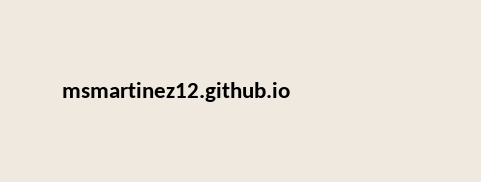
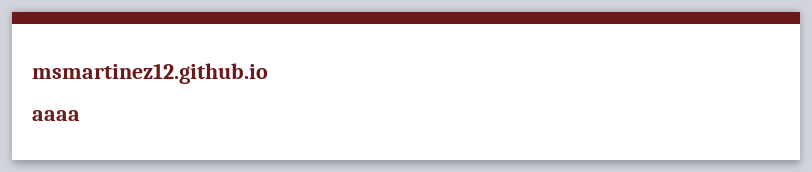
(290, 92) none -> [32,110,80,121] // aaaa

